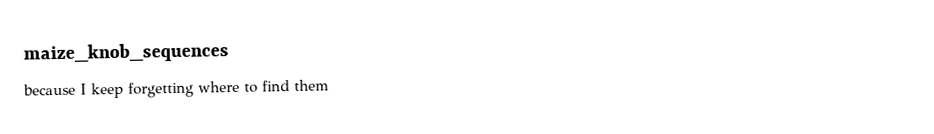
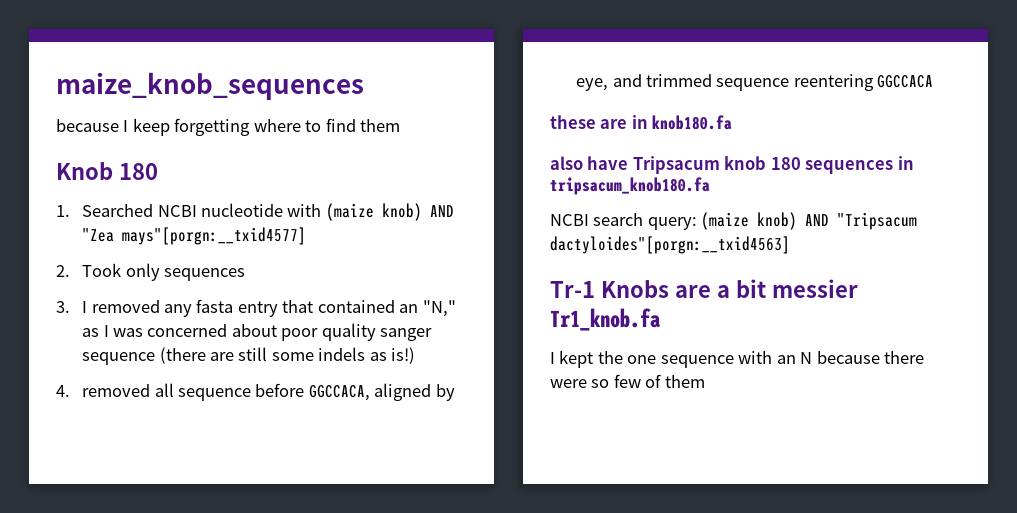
(329, 85) none -> [56,162,158,180] [56,203,454,221] [82,227,307,245] [56,263,245,281] [56,299,456,317] [82,323,433,341] [82,347,416,365] [56,383,455,401] [576,74,934,91] [550,115,733,130] [550,156,914,174] [550,177,710,195] [550,212,918,230] [550,236,790,254] [550,279,858,298] [550,308,661,331] [550,350,925,368] [550,374,705,388] // Knob 180 // 1. Searched NCBI nucleotide with (maize knob) AND "Zea mays"[porgn:__txid4577] // 2. Took only sequences // 3. I removed any fasta entry that contained an "N," as I was concerned about poor quality sanger sequence (there are still some indels as is!) // 4. removed all sequence before GGCCACA, aligned by eye, and trimmed sequence reentering GGCCACA // these are in knob180.fa // also have Tripsacum knob 180 sequences in tripsacum_knob180.fa // NCBI search query: (maize knob) AND "Tripsacum dactyloides"[porgn:__txid4563] // Tr-1 Knobs are a bit messier Tr1_knob.fa // I kept the one sequence with an N because there were so few of them

